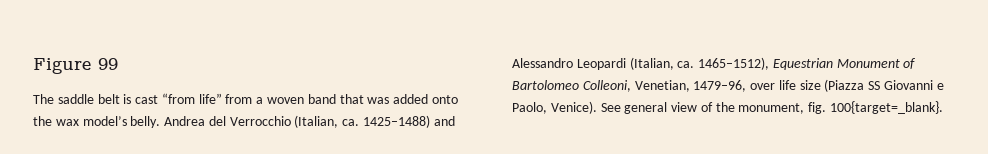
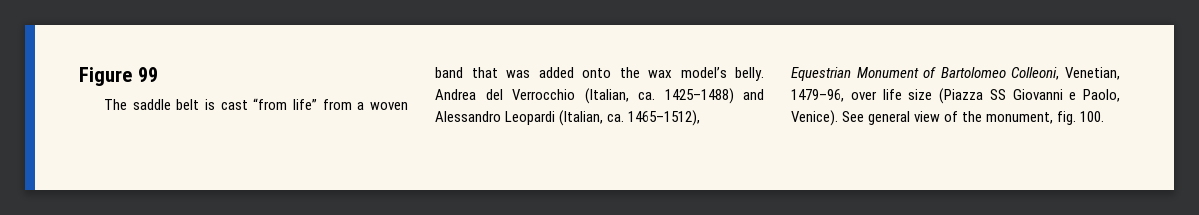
[830,101,944,114] 100{target=_blank}. -> [1080,111,1105,122] 100.

